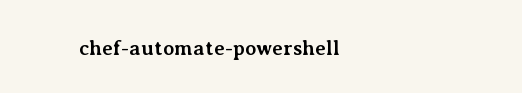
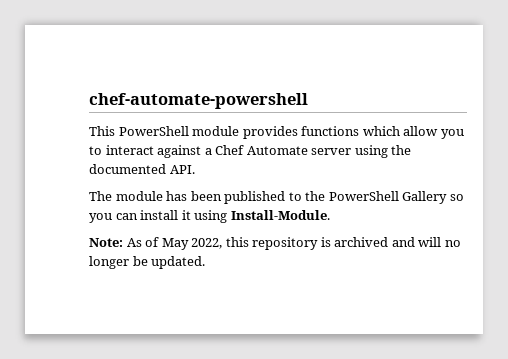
(340, 50) none -> [89,126,464,139] [89,145,412,158] [89,164,195,174] [89,191,464,204] [89,210,330,223] [89,237,461,250] [89,256,206,269] // This PowerShell module provides functions which allow you to interact against a Chef Automate server using the documented API. // The module has been published to the PowerShell Gallery so you can install it using Install-Module. // Note: As of May 2022, this repository is archived and will no longer be updated.

